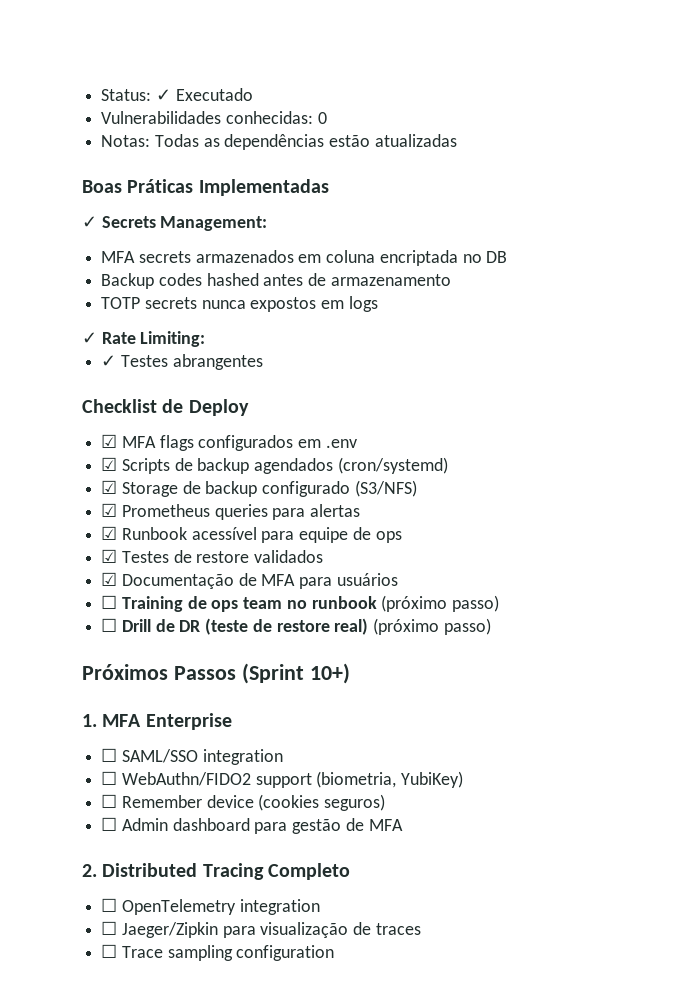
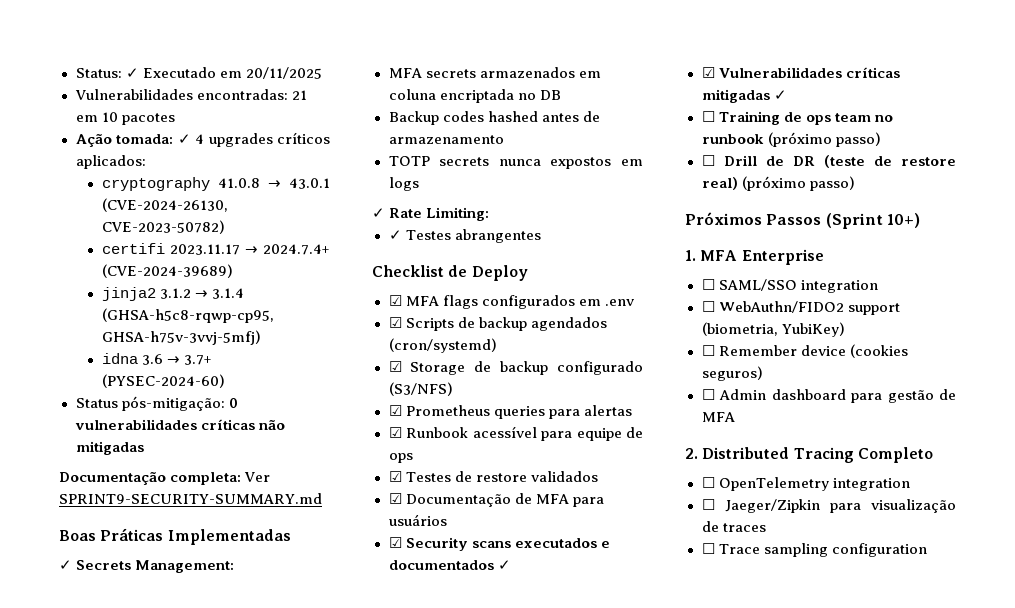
[101,111,327,124] [101,134,457,150] // Vulnerabilidades conhecidas: 0 // Notas: Todas as dependências estão atualizadas -> [219,67,322,79] [74,89,307,100] [75,112,175,125] [75,132,330,147] [75,155,146,169] [101,177,330,191] [101,198,228,212] [101,220,225,234] [101,243,330,255] [101,264,233,278] [101,287,244,301] [101,308,274,323] [101,330,261,345] [101,353,212,365] [101,374,225,388] [75,396,238,411] [74,419,285,430] [75,441,144,455] [59,472,271,485] [59,493,322,504] em 20/11/2025 // Vulnerabilidades encontradas: 21 em 10 pacotes // Ação tomada: ✓ 4 upgrades críticos aplicados: // cryptography 41.0.8 → 43.0.1 (CVE-2024-26130, CVE-2023-50782) // certifi 2023.11.17 → 2024.7.4+ (CVE-2024-39689) // jinja2 3.1.2 → 3.1.4 (GHSA-h5c8-rqwp-cp95, GHSA-h75v-3vvj-5mfj) // idna 3.6 → 3.7+ (PYSEC-2024-60) // Status pós-mitigação: 0 vulnerabilidades críticas não mitigadas // Documentação completa: Ver SPRINT9-SECURITY-SUMMARY.md
(398, 579) none -> [388,537,610,551] [388,560,511,570] [701,67,900,78] [701,89,787,103] // ☑ Security scans executados e documentados ✓ // ☑ Vulnerabilidades críticas mitigadas ✓

